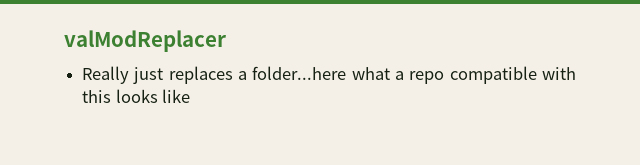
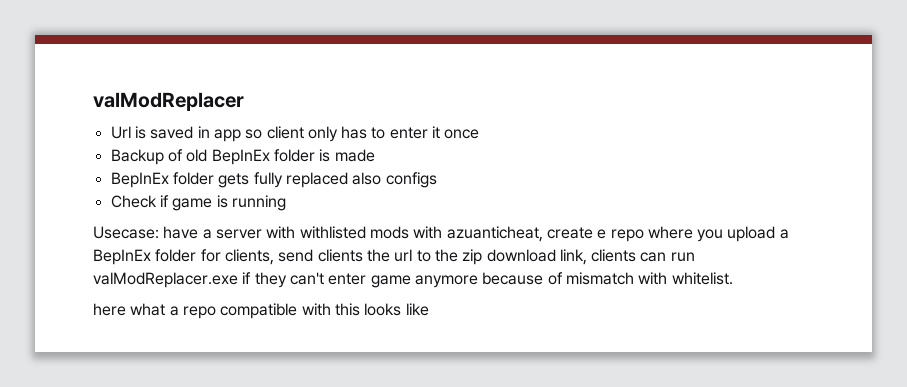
[82,66,347,84] Really just replaces a folder...here -> [110,126,480,142] [110,149,375,165] [110,172,437,188] [110,195,286,211] [93,226,789,242] [93,249,695,265] [93,272,733,288] [93,303,126,316] Url is saved in app so client only has to enter it once // Backup of old BepInEx folder is made // BepInEx folder gets fully replaced also configs // Check if game is running // Usecase: have a server with withlisted mods with azuanticheat, create e repo where you upload a BepInEx folder for clients, send clients the url to the zip download link, clients can run valModReplacer.exe if they can't enter game anymore because of mismatch with whitelist. // here

